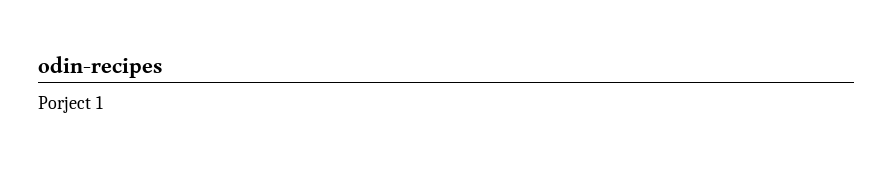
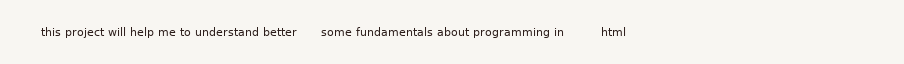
[38,56,162,78] [38,96,103,113] odin-recipes // Porject 1 -> [41,27,626,38] this project will help me to understand better some fundamentals about programming in html

